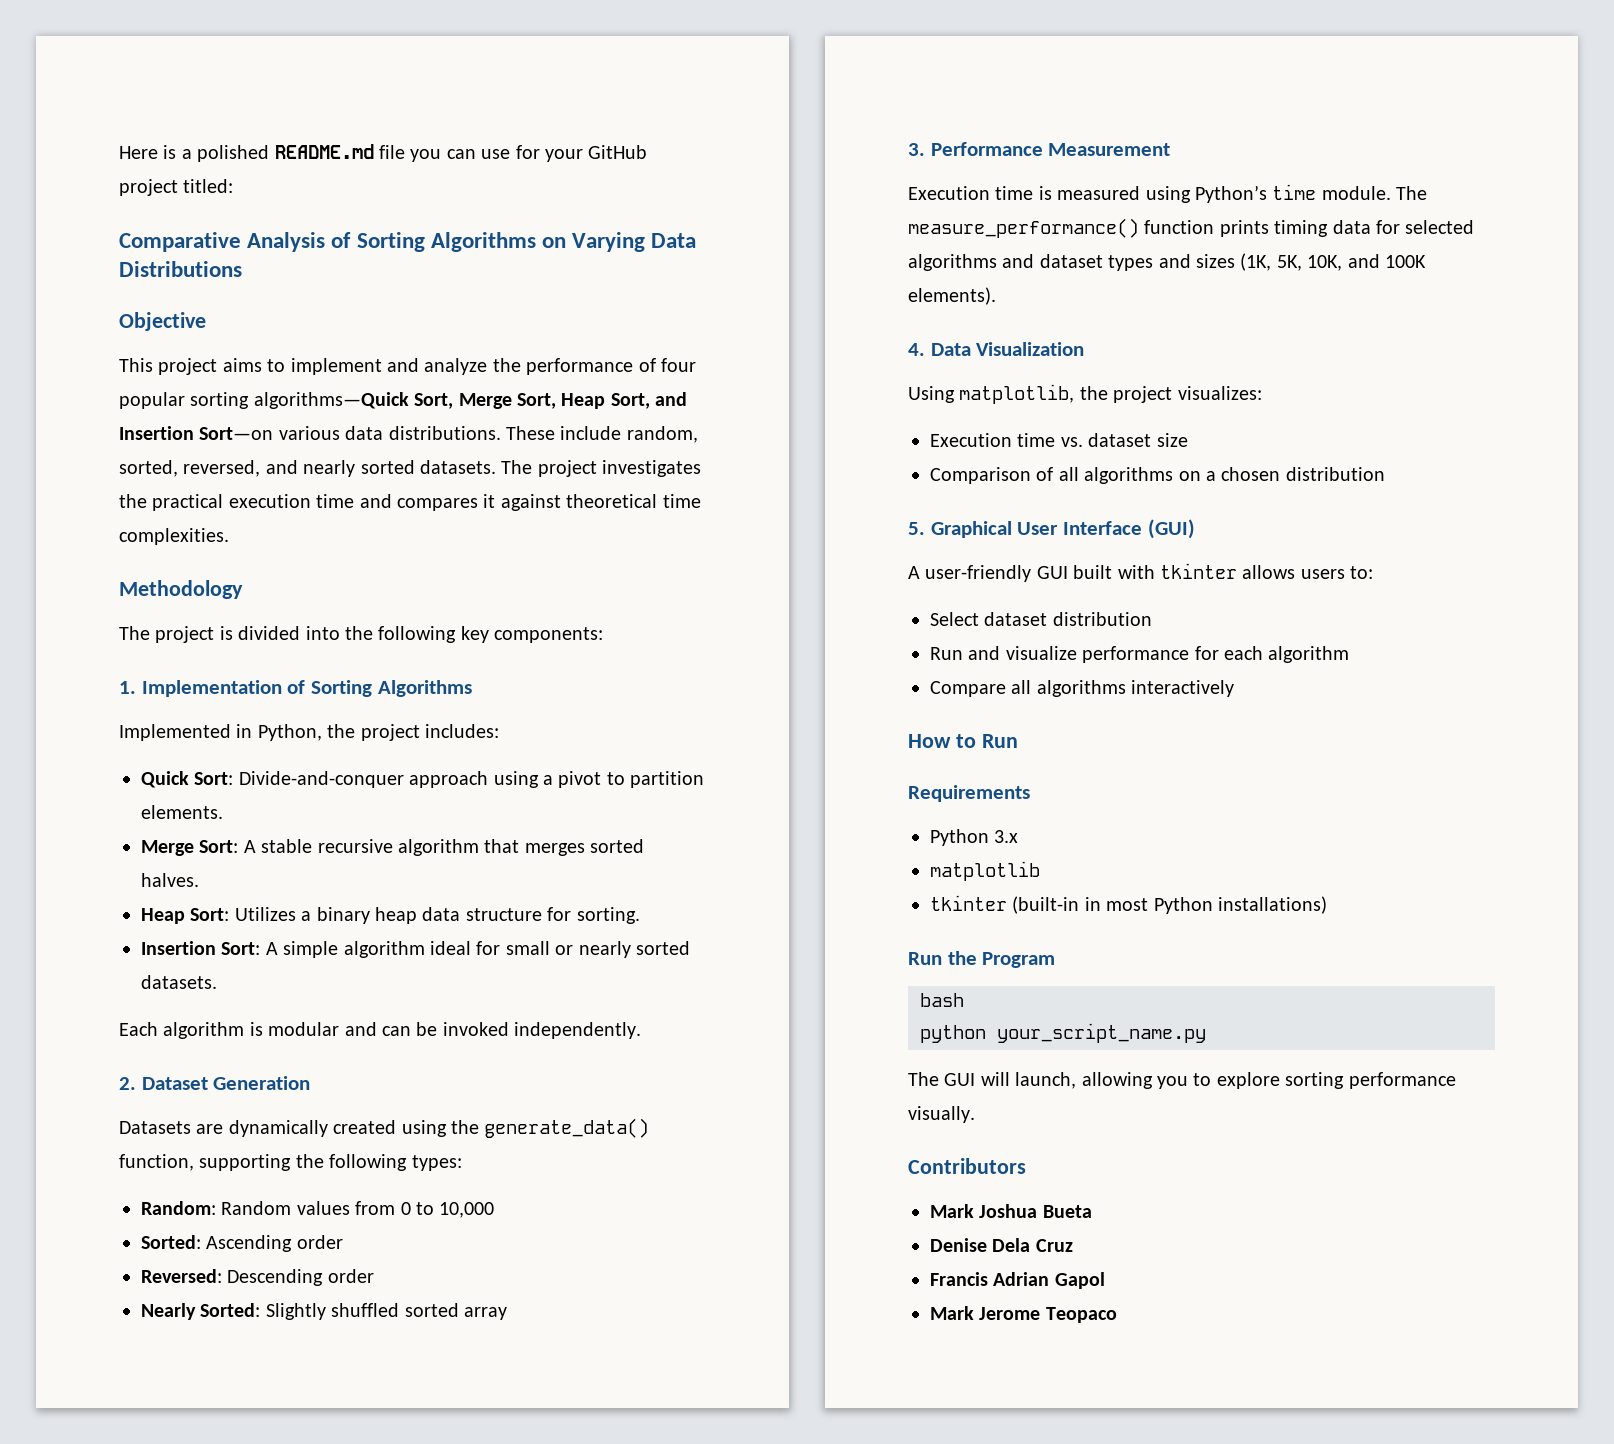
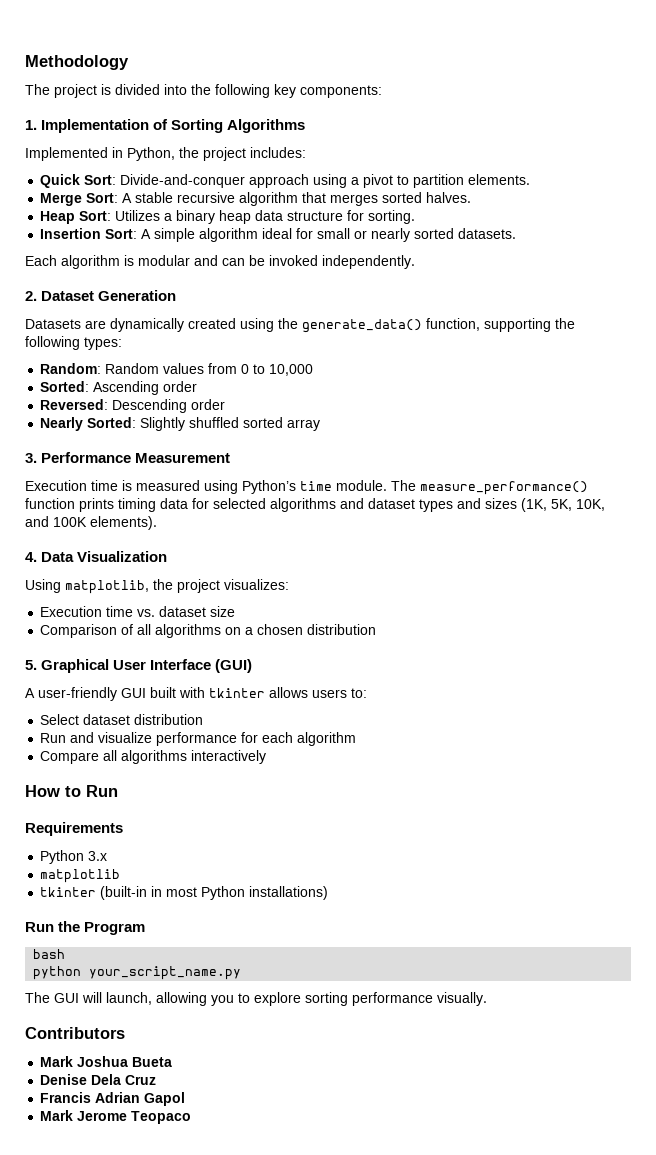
[119,144,648,162] [119,179,234,196] [119,232,697,252] [119,261,242,277] [119,312,206,331] [119,358,696,375] [119,392,688,409] [119,426,698,443] [119,460,702,477] [119,494,701,511] [119,528,229,545] Here is a polished README.md file you can use for your GitHub project titled: // Comparative Analysis of Sorting Algorithms on Varying Data Distributions // Objective // This project aims to implement and analyze the performance of four popular sorting algorithms—Quick Sort, Merge Sort, Heap Sort, and Insertion Sort—on various data distributions. These include random, sorted, reversed, and nearly sorted datasets. The project investigates the practical execution time and compares it against theoretical time complexities. // -> (25, 62) none

